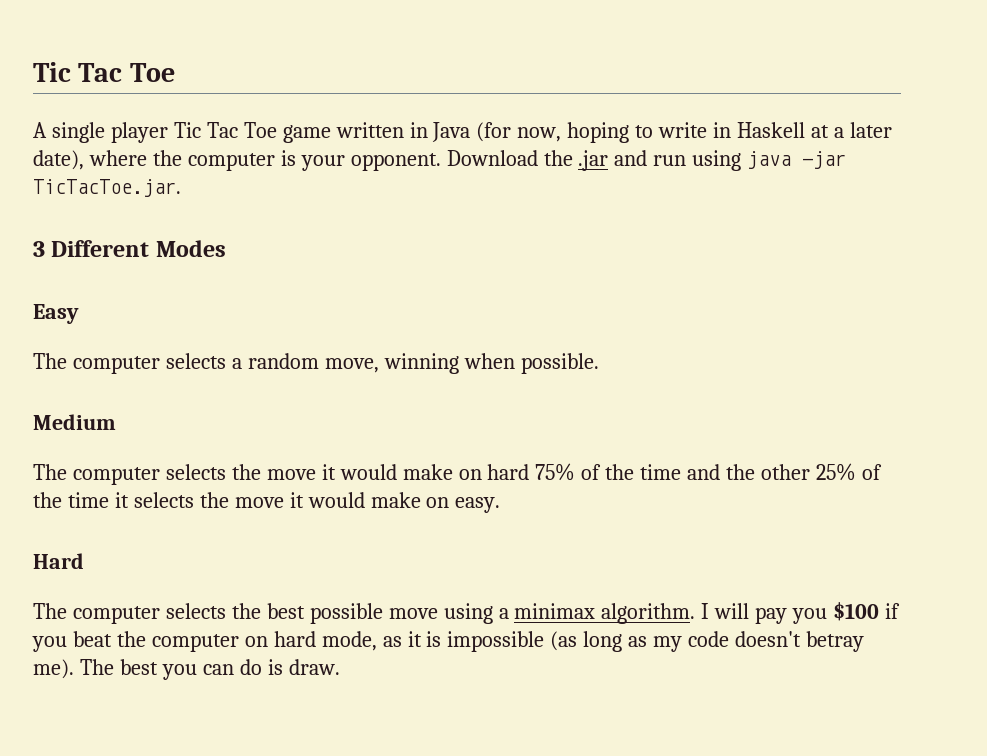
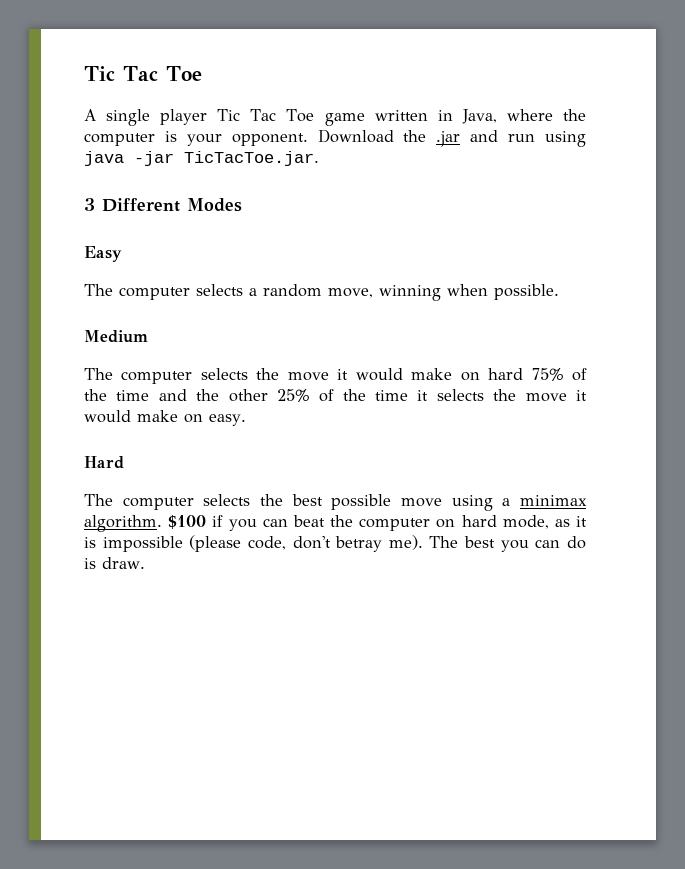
[432,122,892,143] [33,150,84,170] Java (for now, hoping to write in Haskell at a later date), -> [461,109,497,124] Java,
[701,603,828,624] I will pay you -> (162, 523) none
(67, 644) none -> [262,518,288,527] can
[550,631,802,652] (as long as my code doesn't -> [189,535,331,552] (please code, don't

